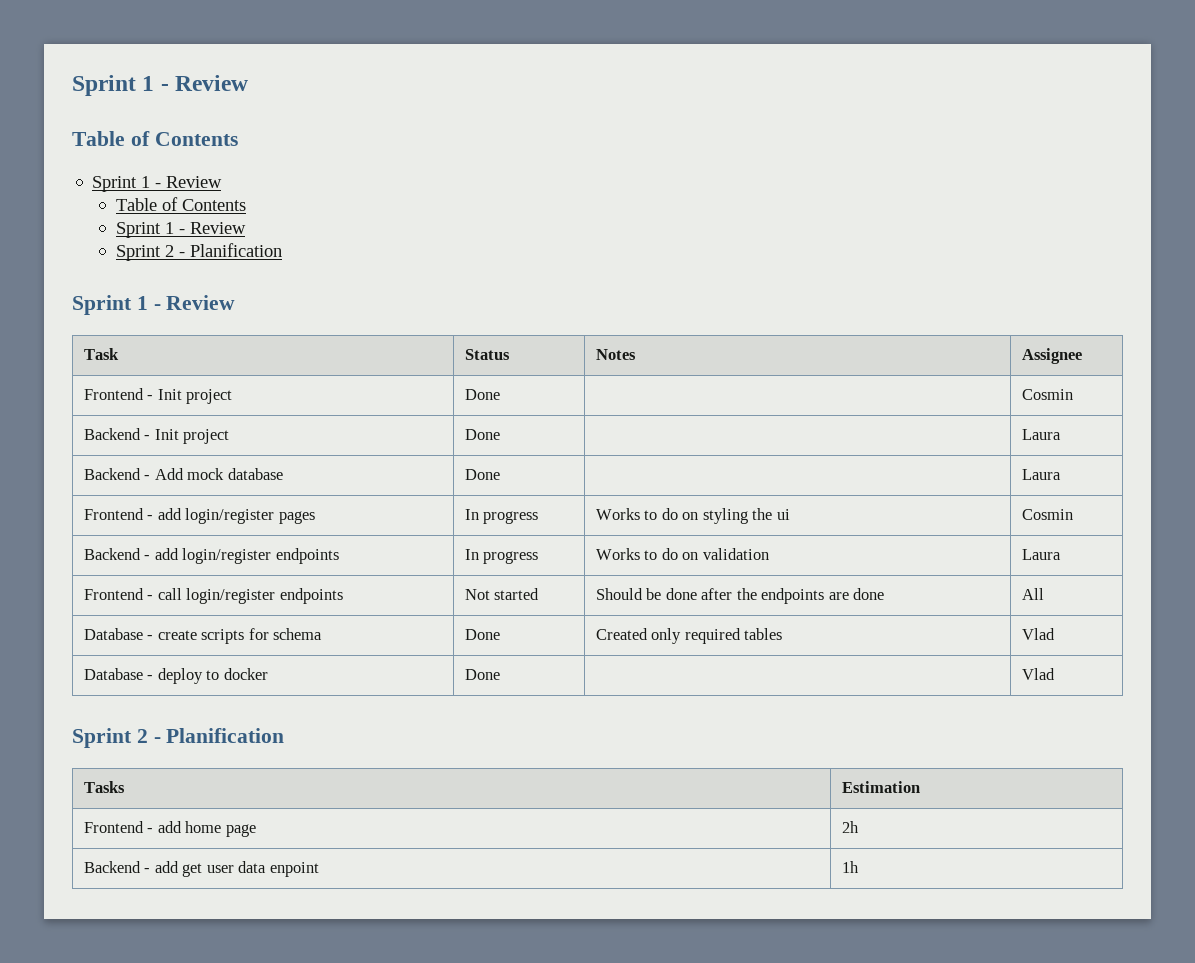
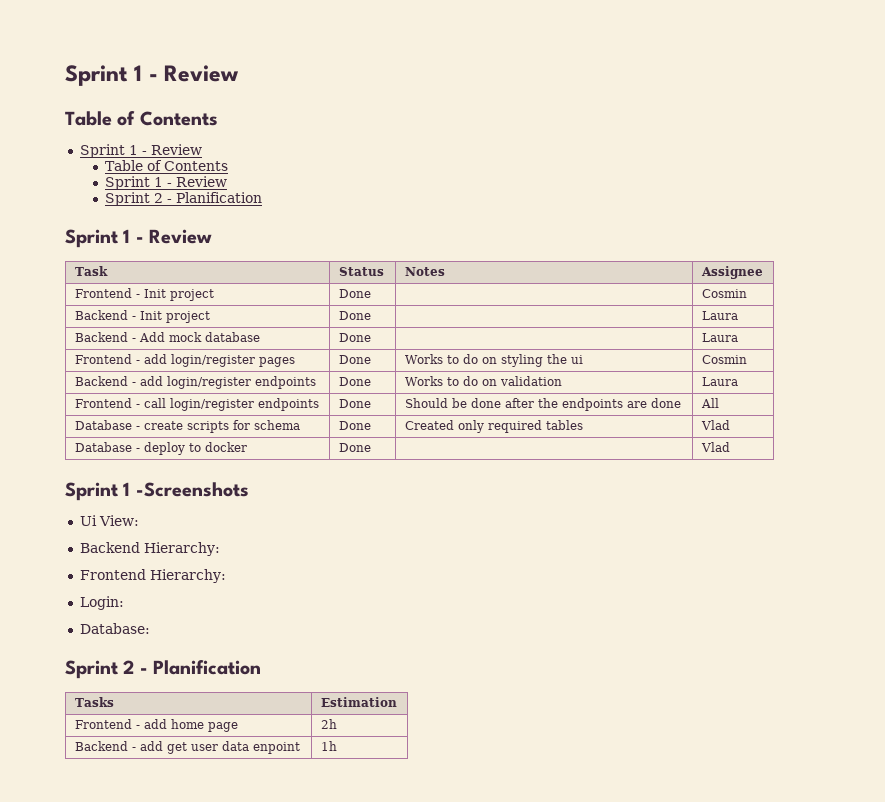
[464,509,539,524] In progress -> [338,355,371,364] Done
[464,549,539,564] In progress -> [338,377,371,386] Done
[464,588,540,600] Not started -> [338,399,371,408] Done
(1055, 674) none -> [65,482,249,501] [79,515,139,526] [79,542,220,556] [79,569,226,583] [79,596,124,610] [79,623,150,634] // Sprint 1 -Screenshots // Ui View: // Backend Hierarchy: // Frontend Hierarchy: // Login: // Database:

